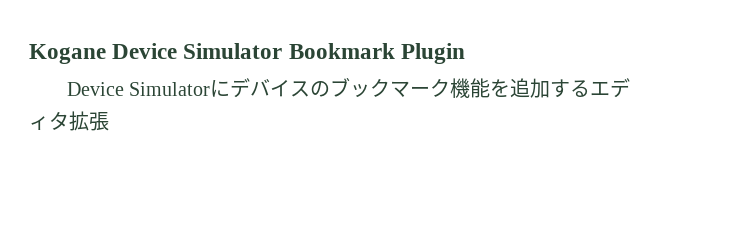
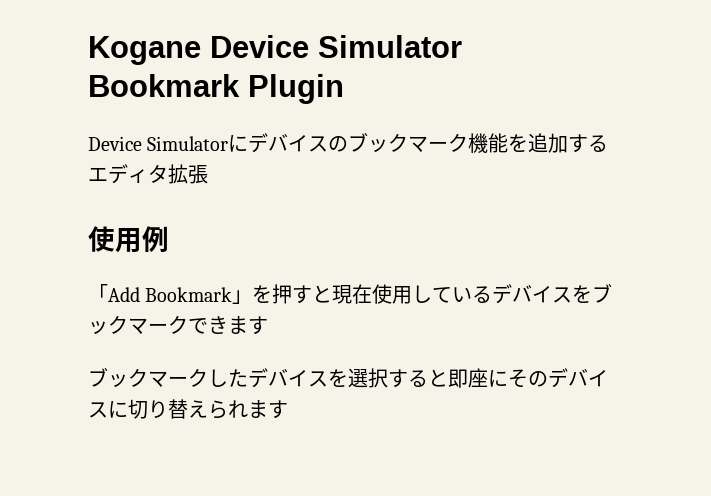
(109, 121) none -> [88,226,169,253] [88,283,613,304] [88,315,268,335] [88,367,608,388] [88,399,288,419] // 使用例 // 「Add Bookmark」を押すと現在使用しているデバイスをブックマークできます // ブックマークしたデバイスを選択すると即座にそのデバイスに切り替えられます

